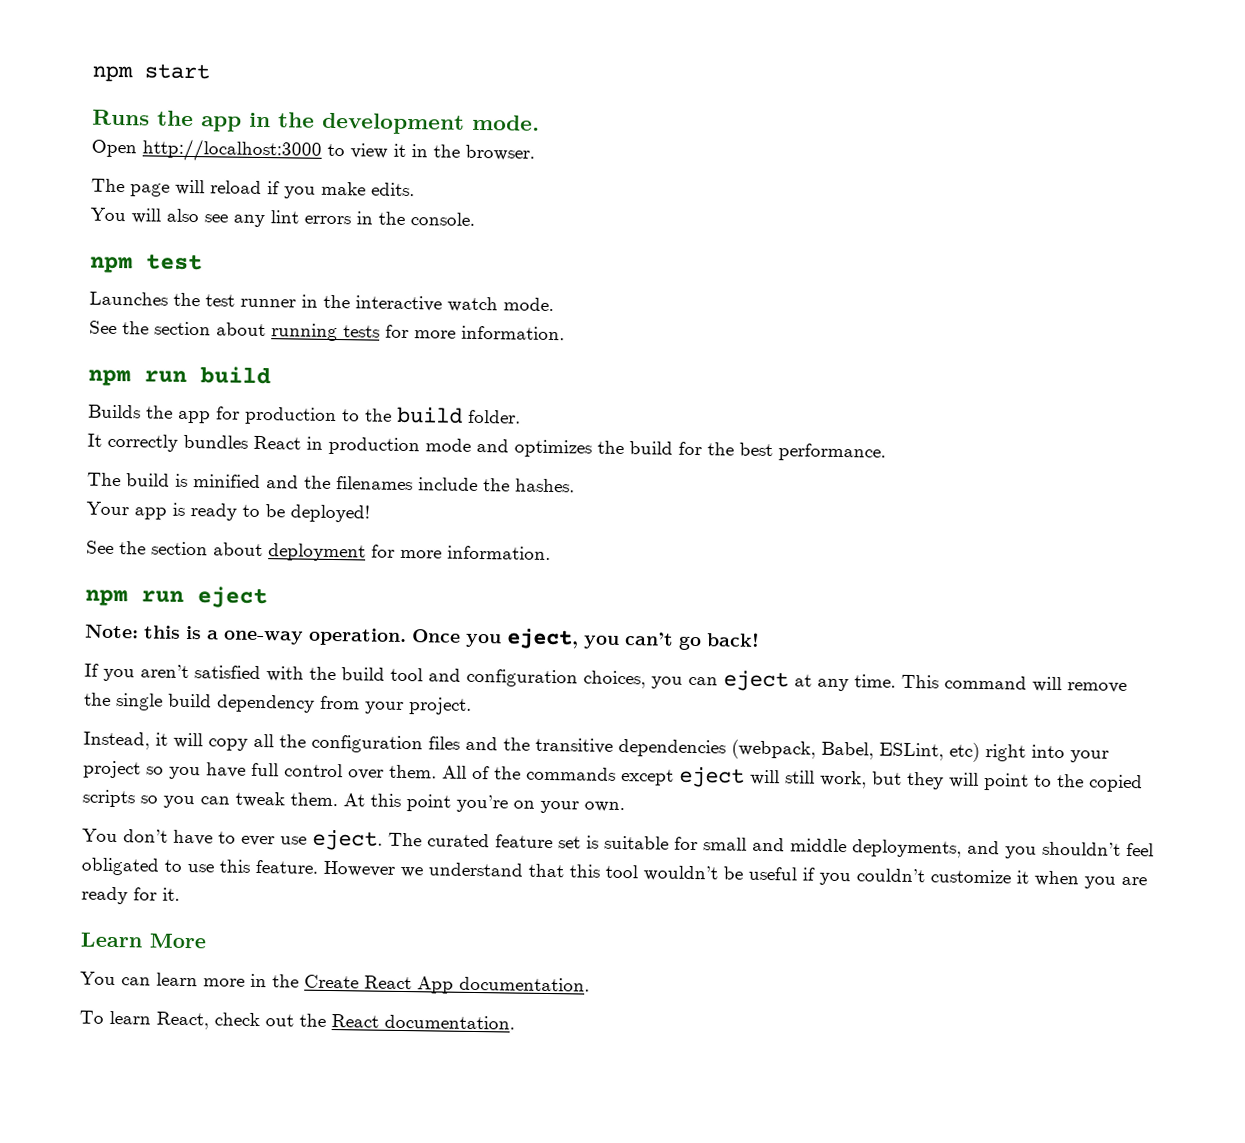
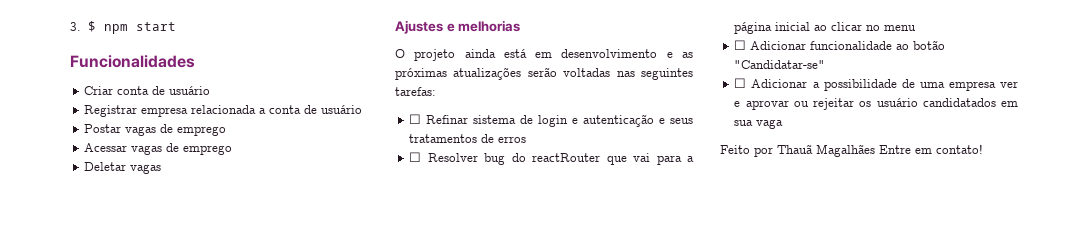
(92, 74) none -> [70,21,96,32] 3. $
[92,109,540,135] [91,138,535,163] [91,178,415,199] [90,207,475,228] [90,254,203,274] [89,291,554,313] [89,320,565,342] [88,366,271,387] [88,404,521,426] [87,433,886,462] [87,472,575,493] [86,501,370,523] [86,540,551,562] [85,586,268,609] [85,624,760,651] [84,663,1127,693] [84,692,472,715] [83,731,1109,763] [83,760,1143,793] [82,789,625,814] [82,828,1154,859] [81,857,1147,889] [81,886,180,905] [80,932,206,949] [80,971,590,994] [79,1010,515,1030] Runs the app in the development mode. // Open http://localhost:3000 to view it in the browser. // The page will reload if you make edits. // You will also see any lint errors in the console. // npm test // Launches the test runner in the interactive watch mode. // See the section about running tests for more information. // npm run build // Builds the app for production to the build folder. // It correctly bundles React in production mode and optimizes the build for the best performance. // The build is minified and the filenames include the hashes. // Your app is ready to be deployed! // See the section about deployment for more information. // npm run eject // Note: this is a one-way operation. Once you eject, you can’t go back! // If you aren’t satisfied with the build tool and configuration choices, you can eject at any time. This command will remove the single build dependency from your project. // Instead, it will copy all the configuration files and the transitive dependencies (webpack, Babel, ESLint, etc) right into your project so you have full control over them. All of the commands except eject will still work, but they will point to the copied scripts so you can tweak them. At this point you’re on your own. // You don’t have to ever use eject. The curated feature set is suitable for small and middle deployments, and you shouldn’t feel obligated to use this feature. However we understand that this tool wouldn’t be useful if you couldn’t customize it when you are ready for it. // Learn More // You can learn more in the Create React App documentation. // To learn React, check out the React documentation. -> [70,55,195,68] [84,86,211,95] [84,105,363,117] [84,124,227,136] [84,143,233,155] [84,162,162,174] [395,20,521,34] [395,49,693,61] [395,67,693,80] [395,87,436,96] [409,114,693,127] [409,134,527,143] [409,152,694,165] [734,22,917,34] [734,40,946,50] [734,60,826,69] [734,78,1018,91] [734,98,1018,110] [734,119,784,129] [720,144,983,157] Funcionalidades // Criar conta de usuário // Registrar empresa relacionada a conta de usuário // Postar vagas de emprego // Acessar vagas de emprego // Deletar vagas // Ajustes e melhorias // O projeto ainda está em desenvolvimento e as próximas atualizações serão voltadas nas seguintes tarefas: // ☐ Refinar sistema de login e autenticação e seus tratamentos de erros // ☐ Resolver bug do reactRouter que vai para a página inicial ao clicar no menu // ☐ Adicionar funcionalidade ao botão "Candidatar-se" // ☐ Adicionar a possibilidade de uma empresa ver e aprovar ou rejeitar os usuário candidatados em sua vaga // Feito por Thauã Magalhães Entre em contato!

